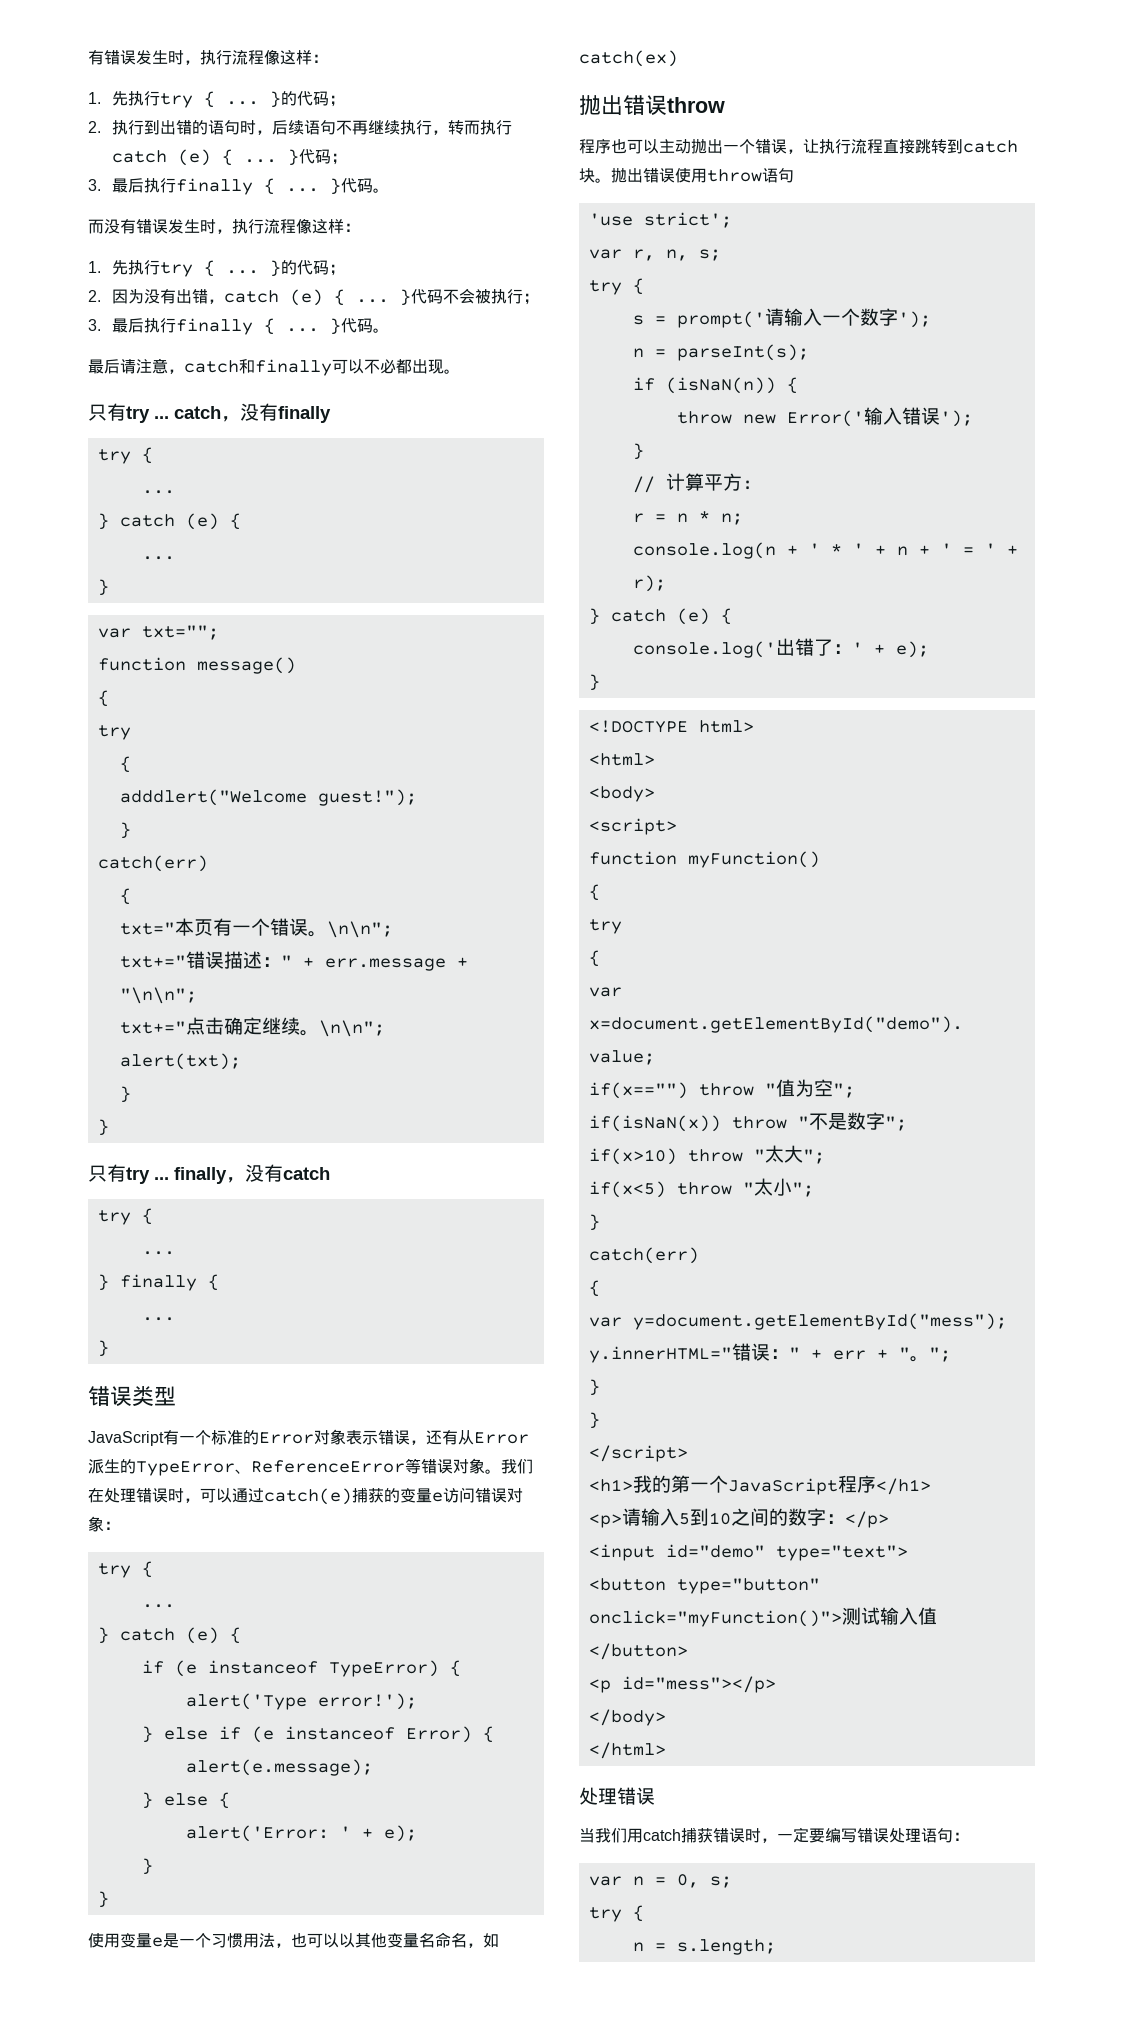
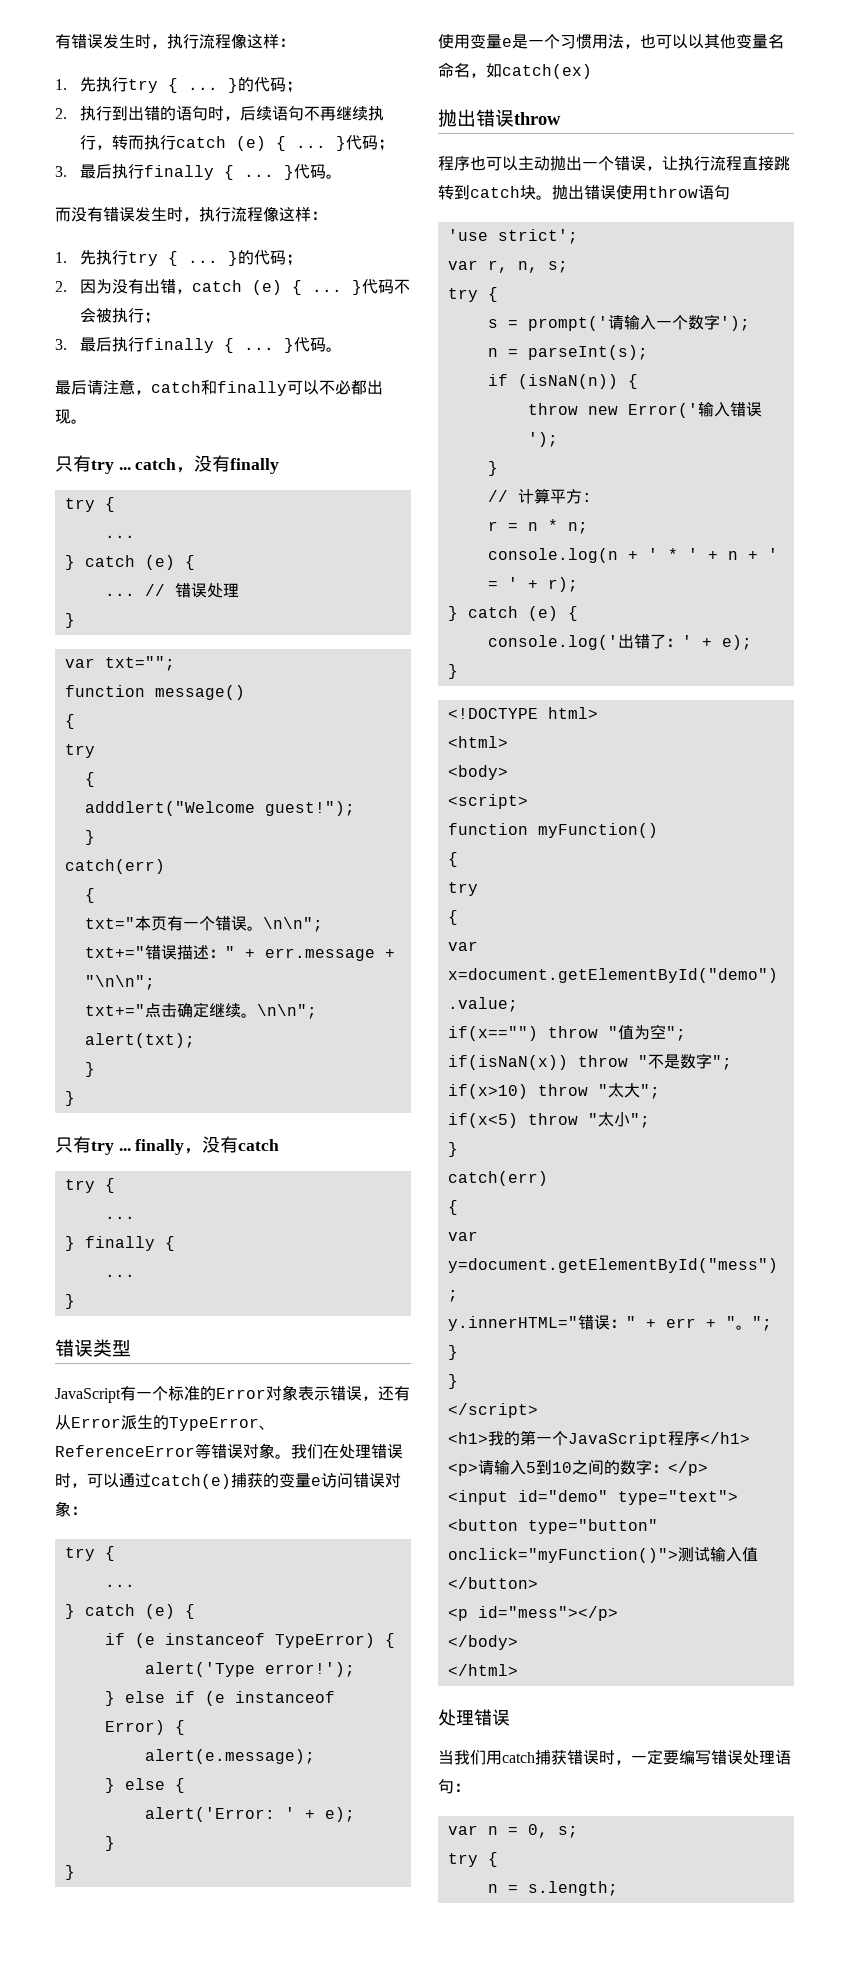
(175, 558) none -> [144,583,239,598] // 错误处理

